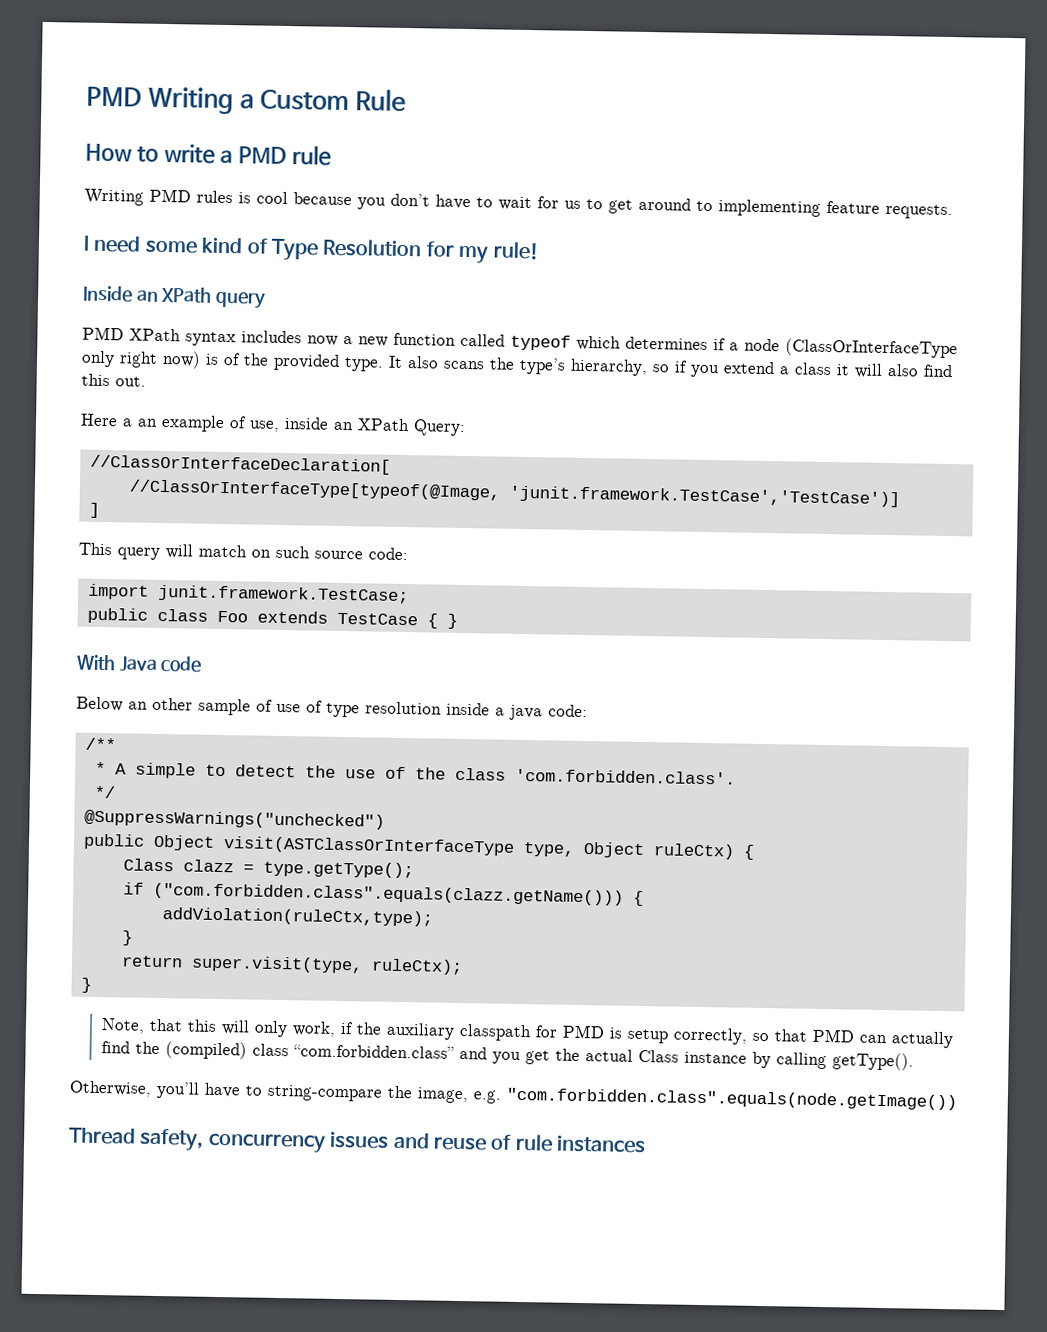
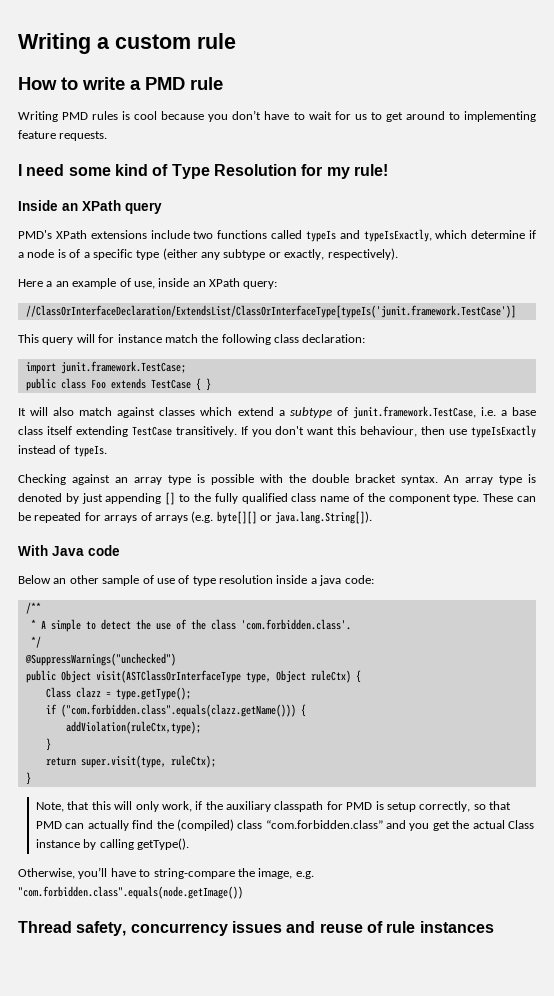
[86,86,142,107] PMD -> (18, 43) none
[260,89,406,112] Custom Rule -> [115,33,236,49] custom rule
[82,326,958,359] [81,350,953,378] [81,373,146,387] PMD XPath syntax includes now a new function called typeof which determines if a node (ClassOrInterfaceType only right now) is of the provided type. It also scans the type’s hierarchy, so if you extend a class it will also find this out. -> [18,229,536,242] [18,248,398,260] PMD's XPath extensions include two functions called typeIs and typeIsExactly, which determine if a node is of a specific type (either any subtype or exactly, respectively).
[413,419,466,436] [89,454,391,475] [128,479,900,508] [88,502,100,518] [78,542,408,561] Query: // //ClassOrInterfaceDeclaration[ // //ClassOrInterfaceType[typeof(@Image, 'junit.framework.TestCase','TestCase')] // ] // This query will match on such source code: -> [243,281,278,289] [25,305,516,318] [18,334,366,345] query: // //ClassOrInterfaceDeclaration/ExtendsList/ClassOrInterfaceType[typeIs('junit.framework.TestCase')] // This query will for instance match the following class declaration:
(458, 621) none -> [18,406,536,419] [18,425,536,438] [18,445,107,457] [18,474,536,485] [18,492,536,505] [18,511,373,524] // It will also match against classes which extend a subtype of junit.framework.TestCase, i.e. a base class itself extending TestCase transitively. If you don't want this behaviour, then use typeIsExactly instead of typeIs. // Checking against an array type is possible with the double bracket syntax. An array type is denoted by just appending [] to the fully qualified class name of the component type. These can be repeated for arrays of arrays (e.g. byte[][] or java.lang.String[]).

